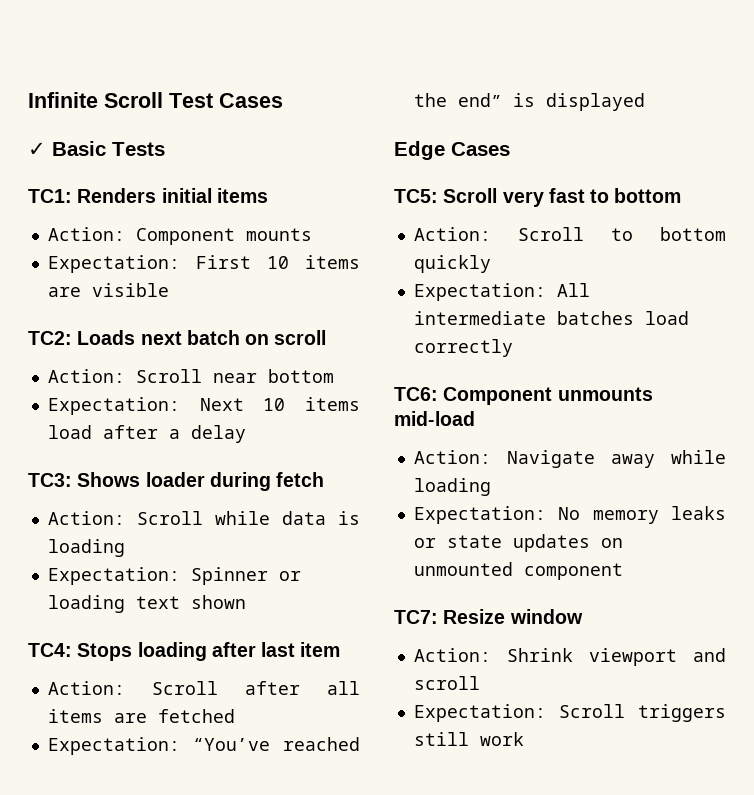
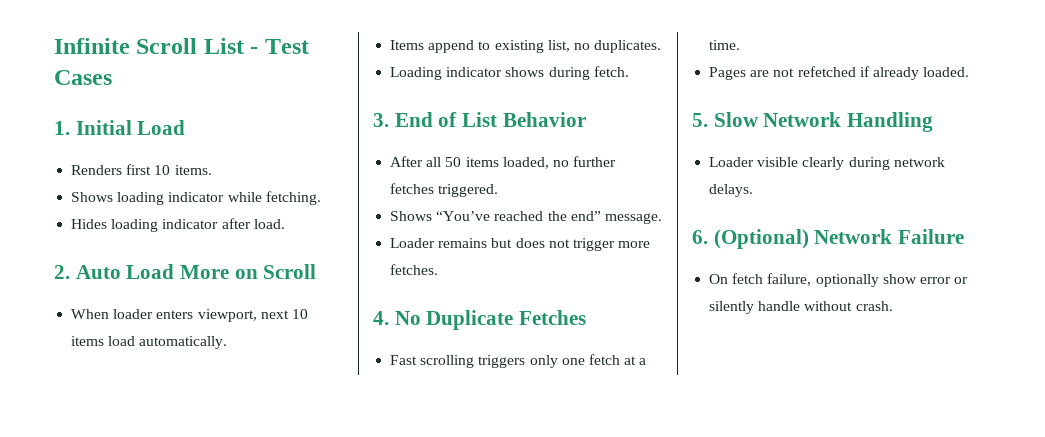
(163, 100) none -> [203,38,259,54] List -
[28,141,165,156] [28,188,268,203] [47,227,312,245] [47,255,360,273] [47,283,169,297] [28,330,327,345] [47,369,334,383] [47,397,360,415] [47,425,246,443] [28,472,325,491] [47,511,360,525] [47,539,125,557] [47,567,301,585] [47,595,246,613] [28,642,341,661] [47,681,360,695] [47,709,235,723] [47,737,360,755] [413,93,645,111] [394,141,510,160] [394,188,682,207] [413,227,726,241] [413,255,491,273] [413,283,590,301] [413,311,689,325] [413,339,513,357] [394,387,653,405] [394,411,475,426] [413,450,726,468] [413,478,491,496] [413,506,726,524] [413,534,623,552] [413,562,623,580] [394,609,583,624] [413,648,726,666] [413,676,480,690] [413,704,726,722] [413,732,524,746] ✓ Basic Tests // TC1: Renders initial items // Action: Component mounts // Expectation: First 10 items are visible // TC2: Loads next batch on scroll // Action: Scroll near bottom // Expectation: Next 10 items load after a delay // TC3: Shows loader during fetch // Action: Scroll while data is loading // Expectation: Spinner or loading text shown // TC4: Stops loading after last item // Action: Scroll after all items are fetched // Expectation: “You’ve reached the end” is displayed // Edge Cases // TC5: Scroll very fast to bottom // Action: Scroll to bottom quickly // Expectation: All intermediate batches load correctly // TC6: Component unmounts mid-load // Action: Navigate away while loading // Expectation: No memory leaks or state updates on unmounted component // TC7: Resize window // Action: Shrink viewport and scroll // Expectation: Scroll triggers still work -> [54,120,186,135] [71,164,212,175] [71,191,321,205] [71,218,285,232] [54,264,317,279] [71,309,308,322] [71,336,228,349] [390,40,662,53] [390,66,629,80] [373,112,586,127] [390,156,617,169] [390,183,499,197] [390,211,662,224] [390,238,651,251] [390,264,439,275] [373,310,587,330] [390,354,647,368] [709,40,741,50] [709,66,970,80] [692,112,934,132] [709,157,945,170] [709,184,754,197] [692,229,965,249] [709,273,969,287] [709,301,893,314] 1. Initial Load // Renders first 10 items. // Shows loading indicator while fetching. // Hides loading indicator after load. // 2. Auto Load More on Scroll // When loader enters viewport, next 10 items load automatically. // Items append to existing list, no duplicates. // Loading indicator shows during fetch. // 3. End of List Behavior // After all 50 items loaded, no further fetches triggered. // Shows “You’ve reached the end” message. // Loader remains but does not trigger more fetches. // 4. No Duplicate Fetches // Fast scrolling triggers only one fetch at a time. // Pages are not refetched if already loaded. // 5. Slow Network Handling // Loader visible clearly during network delays. // 6. (Optional) Network Failure // On fetch failure, optionally show error or silently handle without crash.

